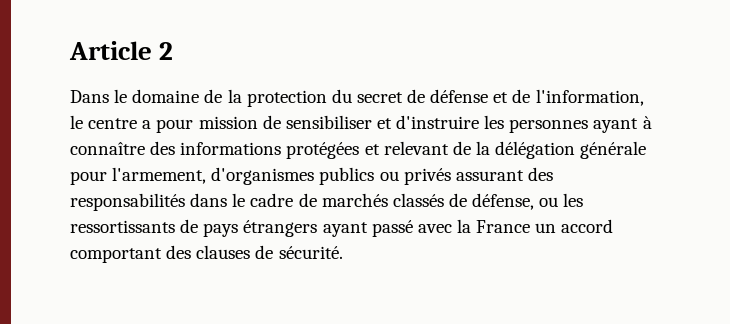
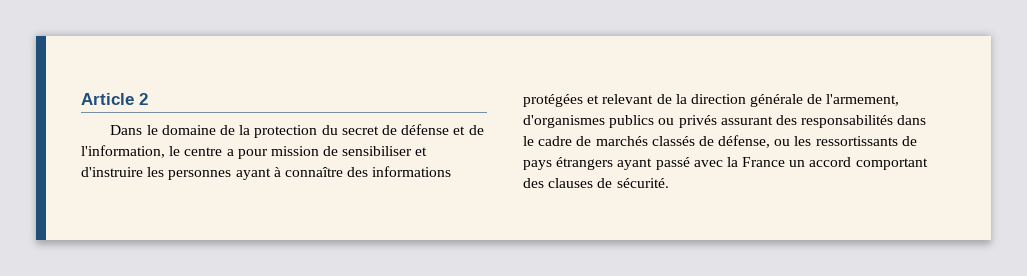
[495,141,647,159] [70,171,107,185] délégation générale pour -> [690,94,823,107] direction générale de

